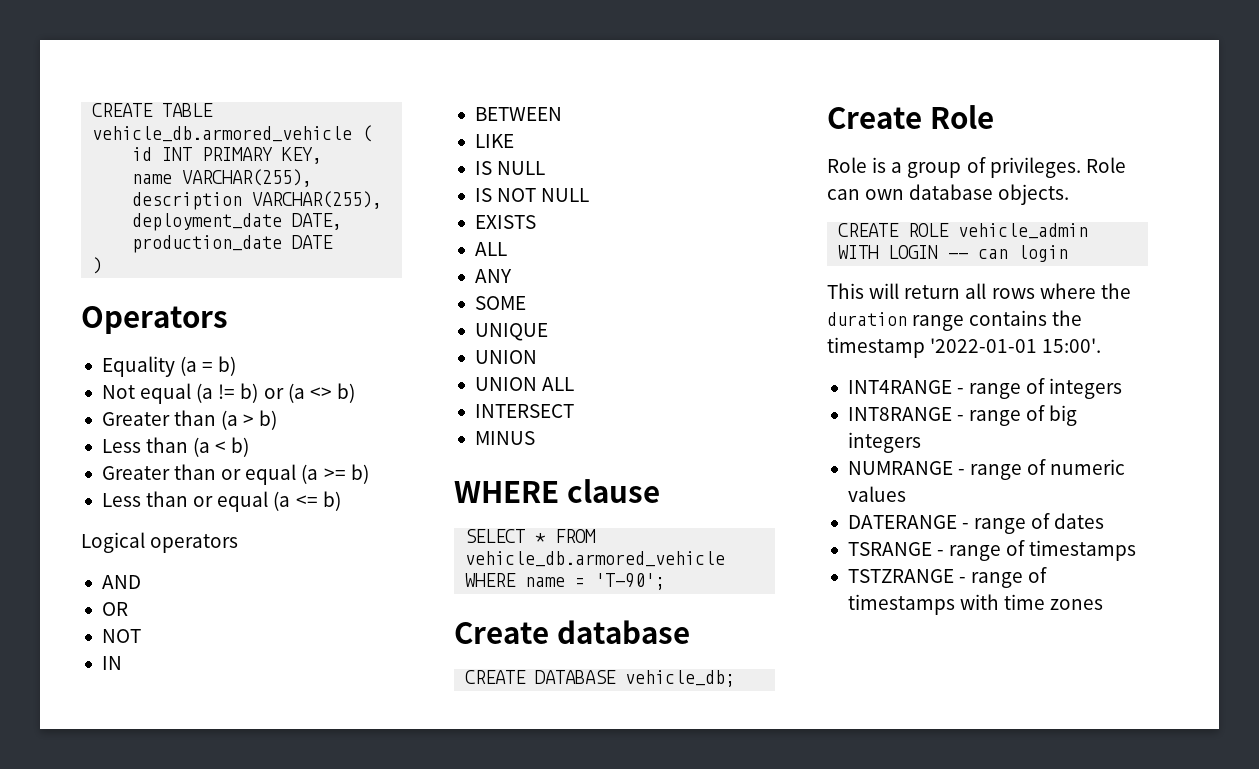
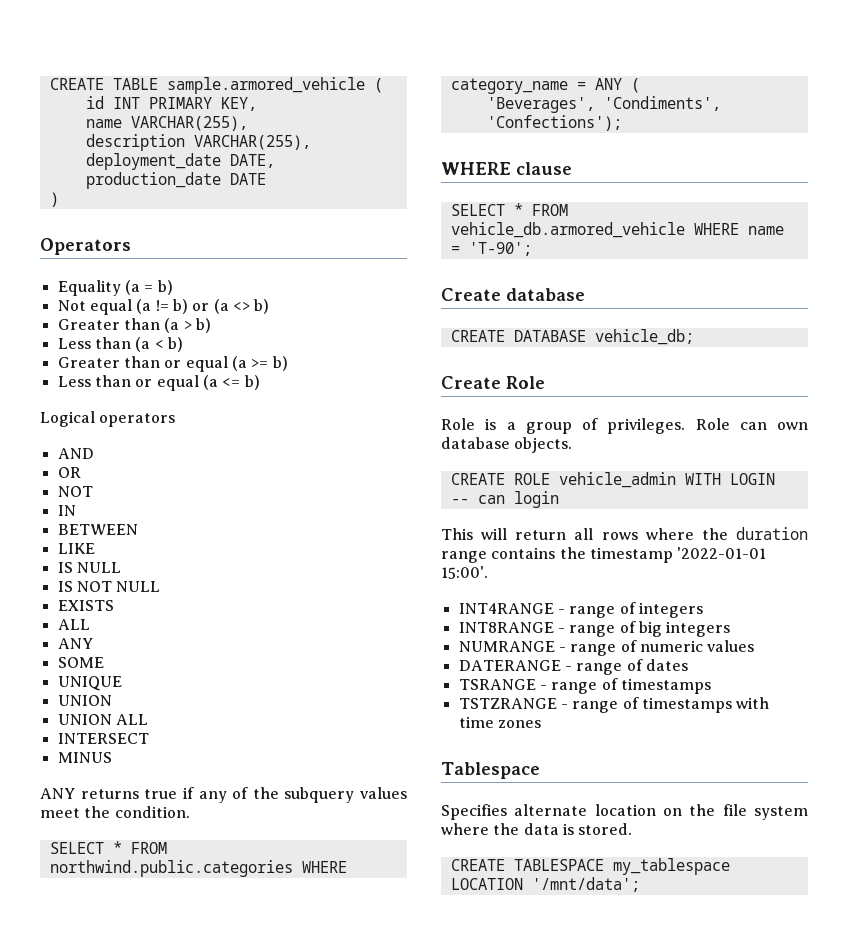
[92,126,353,142] vehicle_db.armored_vehicle -> [166,77,365,94] sample.armored_vehicle
(535, 438) none -> [40,787,407,803] [40,806,190,818] [49,841,167,854] [49,860,347,877] [450,78,640,94] [486,96,721,113] [486,115,622,131] // ANY returns true if any of the subquery values meet the condition. // SELECT * FROM northwind.public.categories WHERE category_name = ANY ( // 'Beverages', 'Condiments', 'Confections');
(1104, 604) none -> [441,762,540,779] [441,804,808,820] [441,823,633,835] [450,858,730,875] [450,877,640,892] // Tablespace // Specifies alternate location on the file system where the data is stored. // CREATE TABLESPACE my_tablespace LOCATION '/mnt/data';

